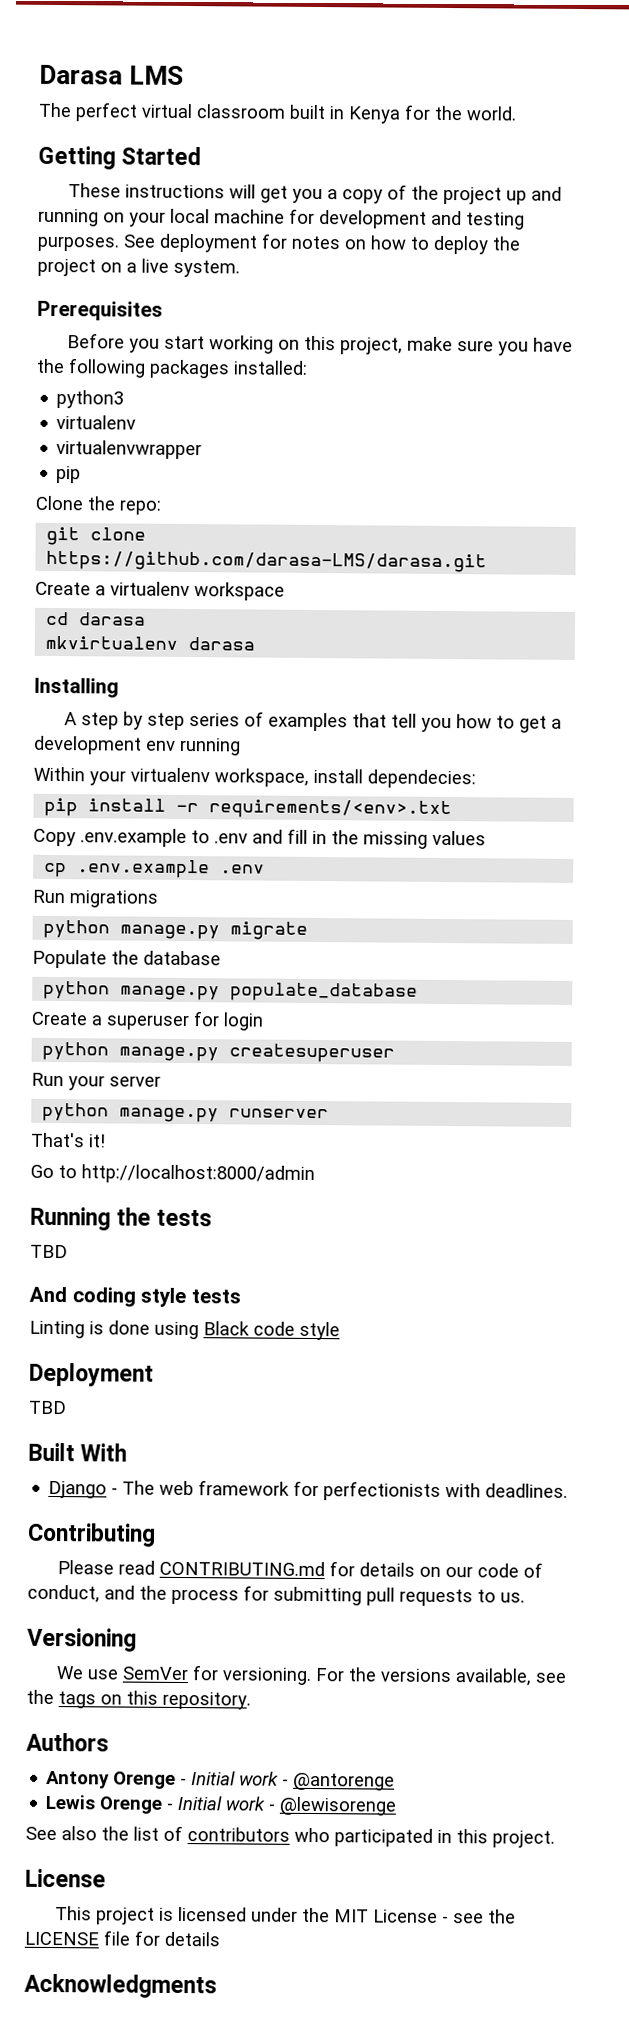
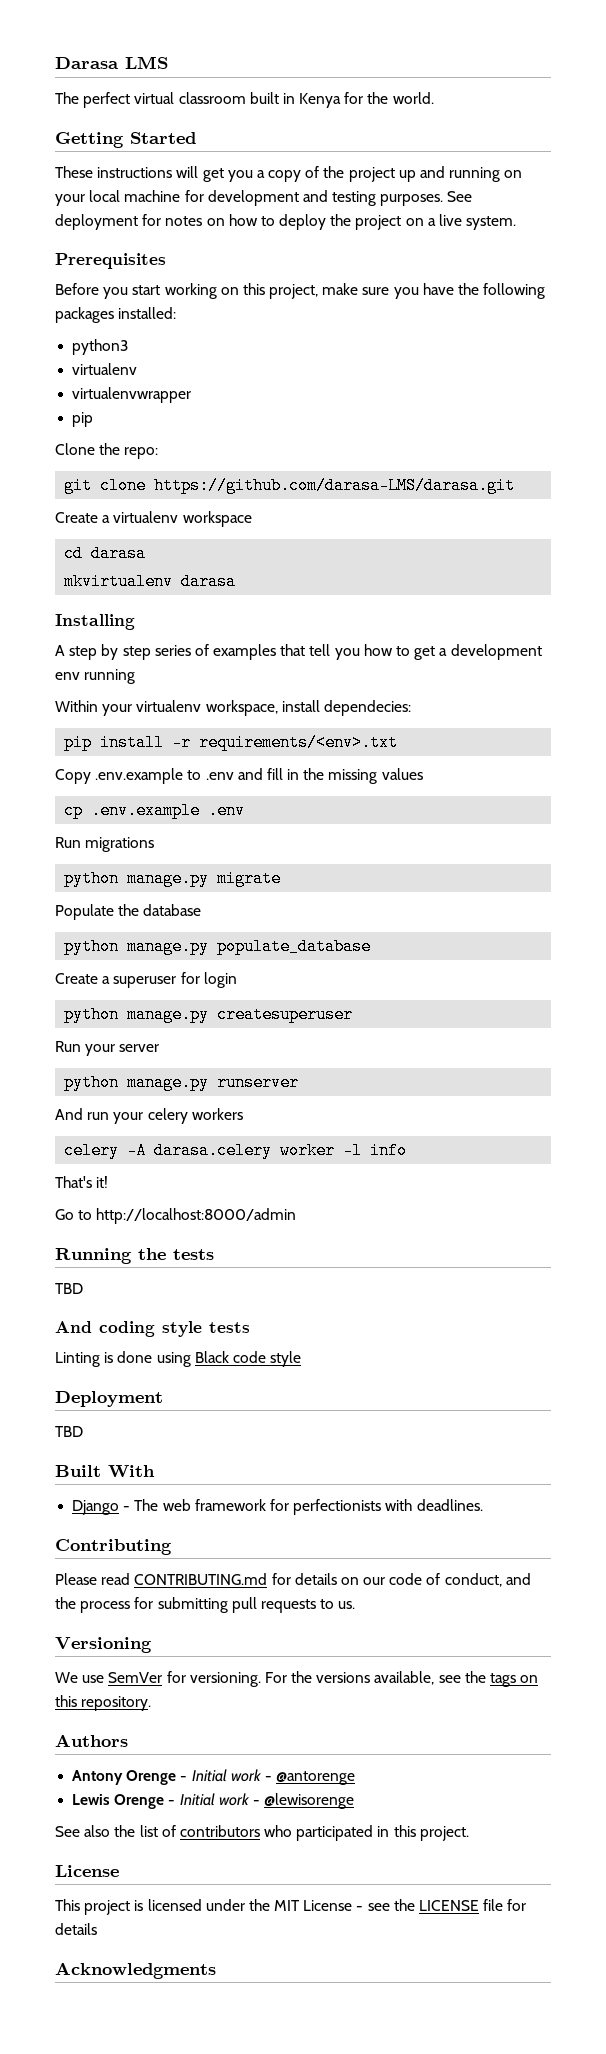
(330, 1113) none -> [55,1108,243,1124] [64,1142,408,1159] // And run your celery workers // celery -A darasa.celery worker -l info

